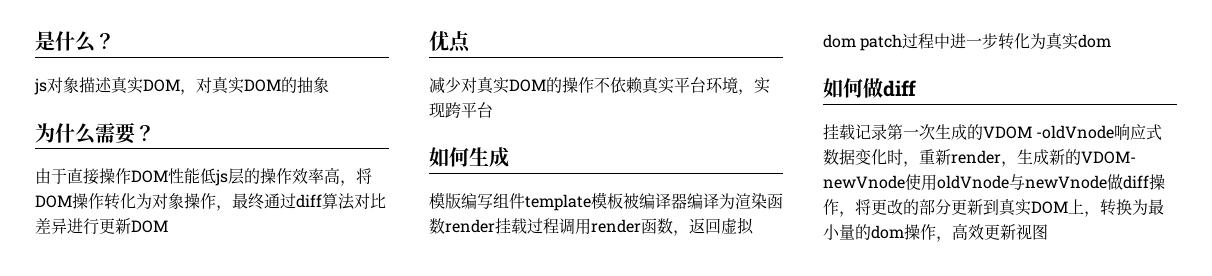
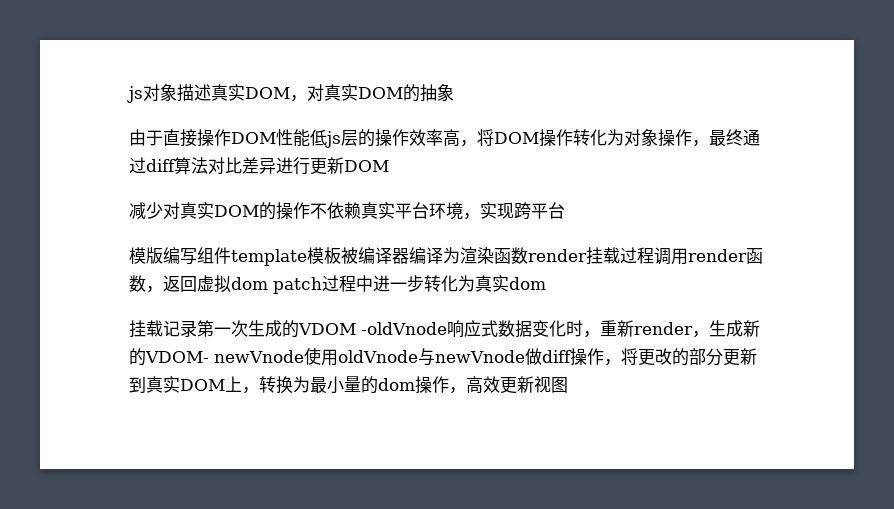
[35,31,115,53] 是什么？ // -> (127, 94) none
[35,122,155,145] // 为什么需要？ -> (454, 92) none
[429,31,471,53] // 优点 -> (389, 166) none
[429,147,509,167] // 如何生成 -> (565, 210) none
[823,78,916,98] // 如何做diff -> (546, 283) none

